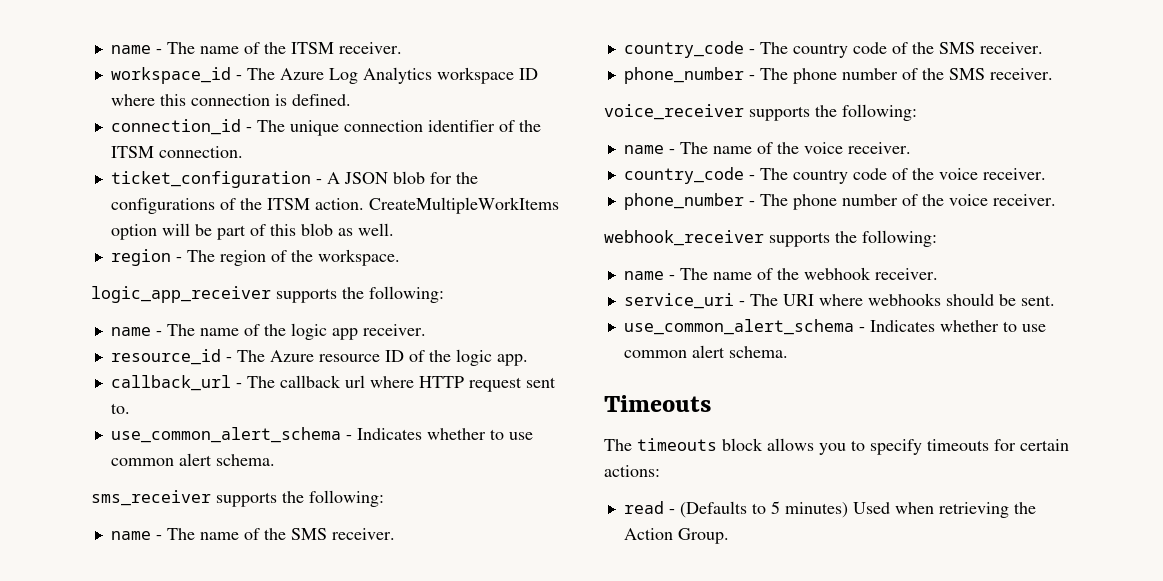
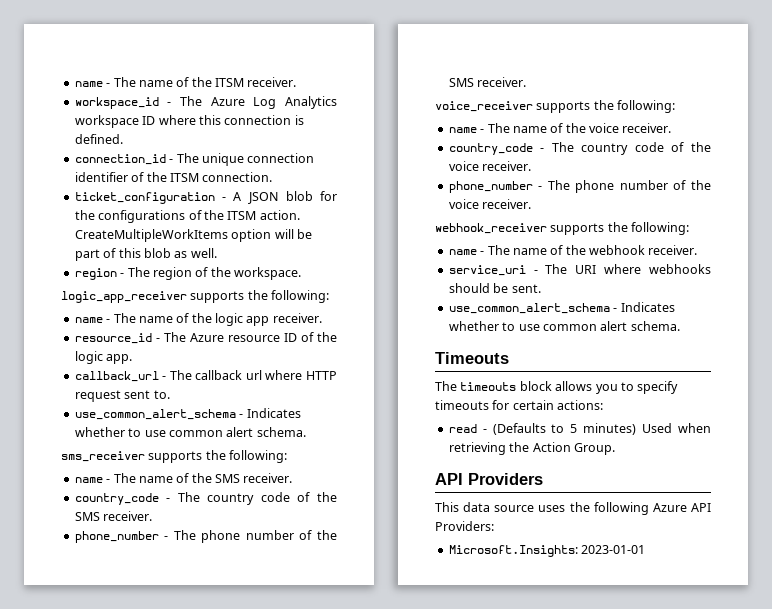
(729, 536) none -> [435,473,543,485] [435,502,711,515] [435,521,494,531] [448,545,646,557] // API Providers // This data source uses the following Azure API Providers: // Microsoft.Insights: 2023-01-01

